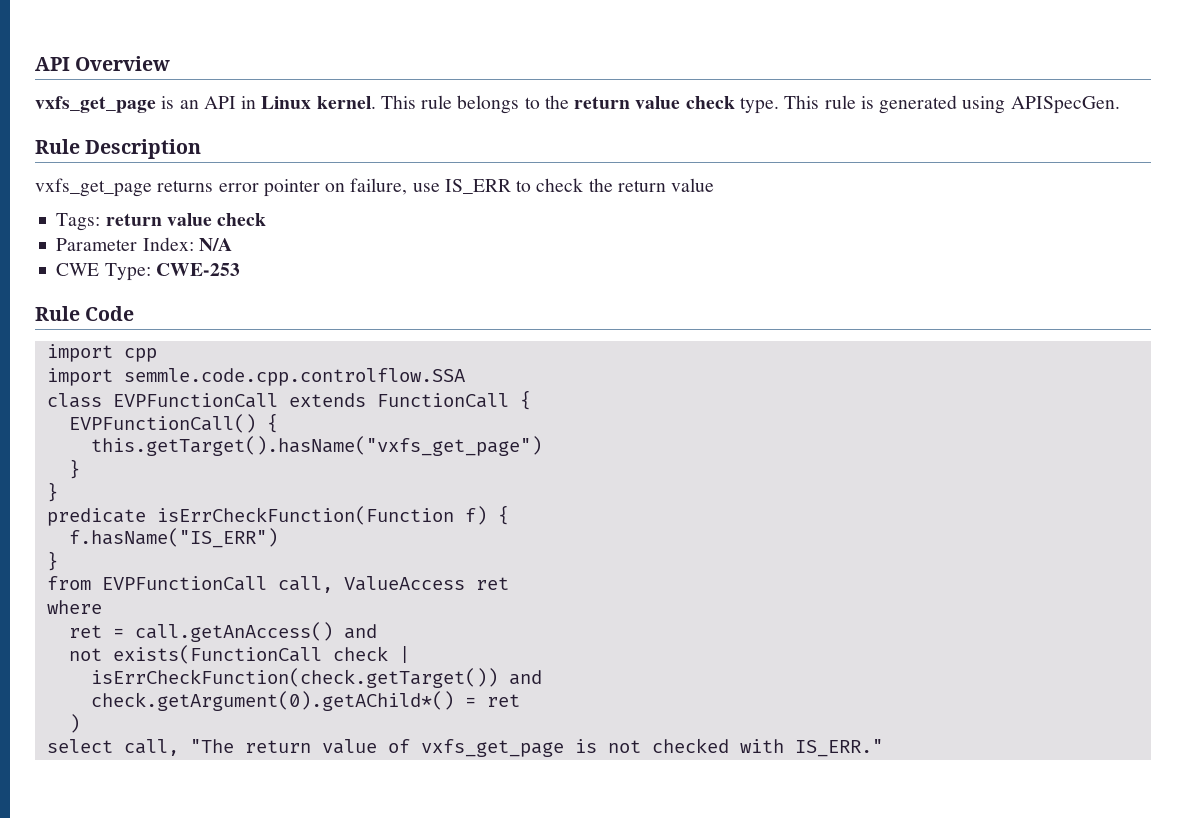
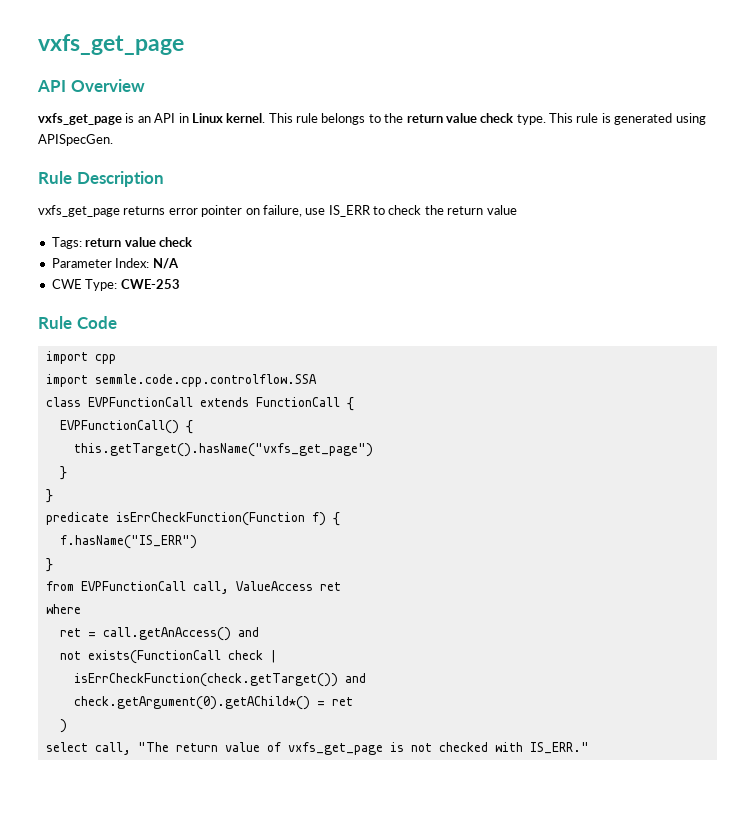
(35, 64) none -> [38,34,184,55] vxfs_get_page //

